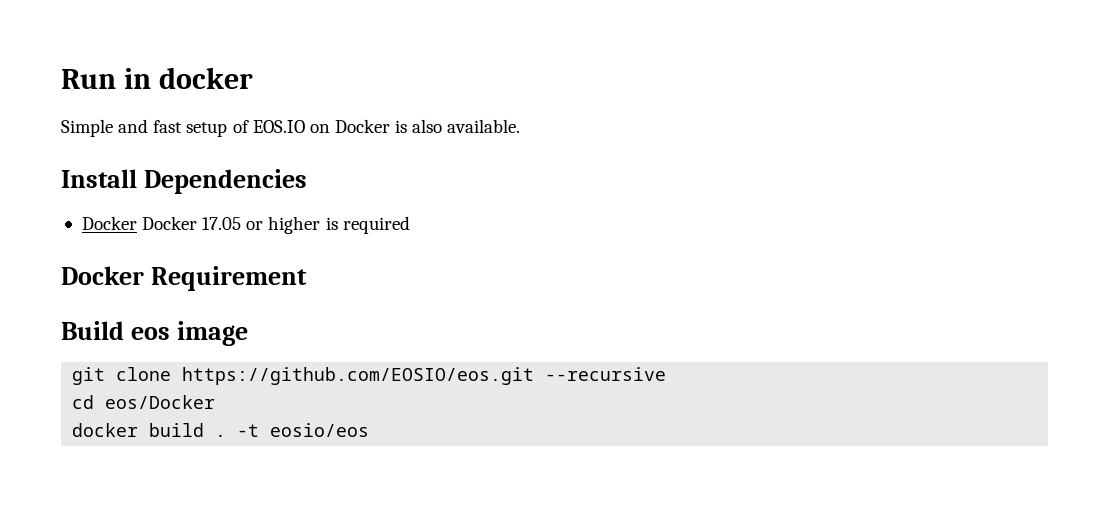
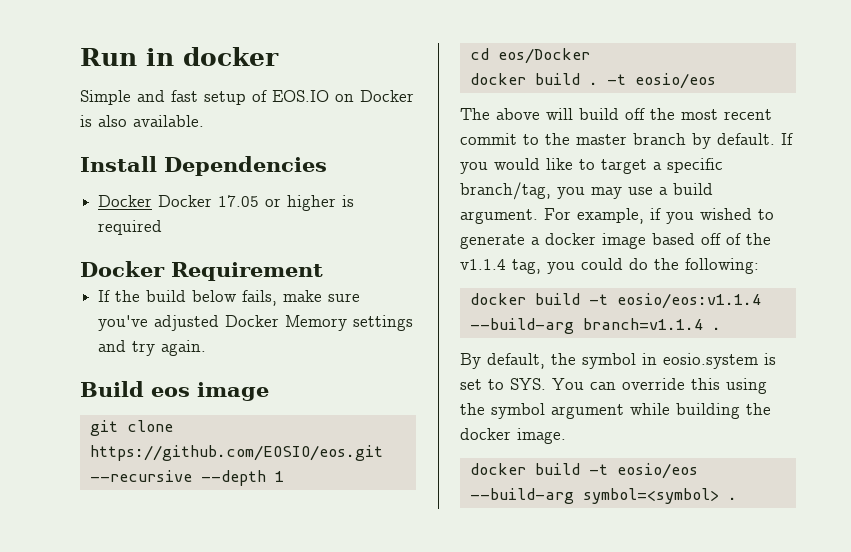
(307, 278) none -> [98,290,361,306] [98,315,414,331] [98,340,207,356] // If the build below fails, make sure you've adjusted Docker Memory settings and try again.
(667, 374) none -> [200,470,284,486] --depth 1
(370, 430) none -> [460,108,772,120] [460,133,793,149] [460,158,723,174] [460,182,713,200] [460,208,774,224] [460,233,771,249] [460,258,759,274] [469,293,761,309] [469,318,721,334] [460,353,776,369] [460,378,767,394] [460,403,771,419] [460,428,566,444] [469,463,698,479] [469,488,737,504] // The above will build off the most recent commit to the master branch by default. If you would like to target a specific branch/tag, you may use a build argument. For example, if you wished to generate a docker image based off of the v1.1.4 tag, you could do the following: // docker build -t eosio/eos:v1.1.4 --build-arg branch=v1.1.4 . // By default, the symbol in eosio.system is set to SYS. You can override this using the symbol argument while building the docker image. // docker build -t eosio/eos --build-arg symbol=<symbol> .

